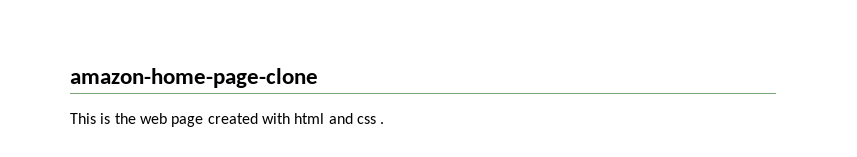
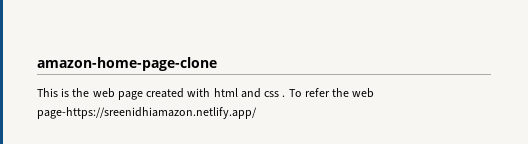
(385, 123) none -> [288,88,375,98] [37,107,257,119] To refer the web page-https://sreenidhiamazon.netlify.app/

